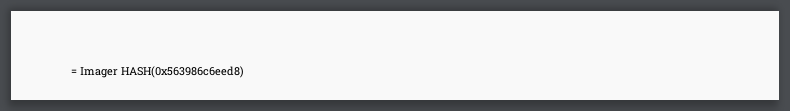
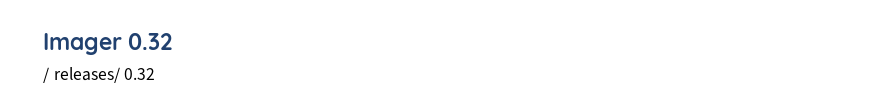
[71,66,244,78] = Imager HASH(0x563986c6eed8) -> [43,33,173,55] [43,67,156,83] Imager 0.32 // / releases/ 0.32

